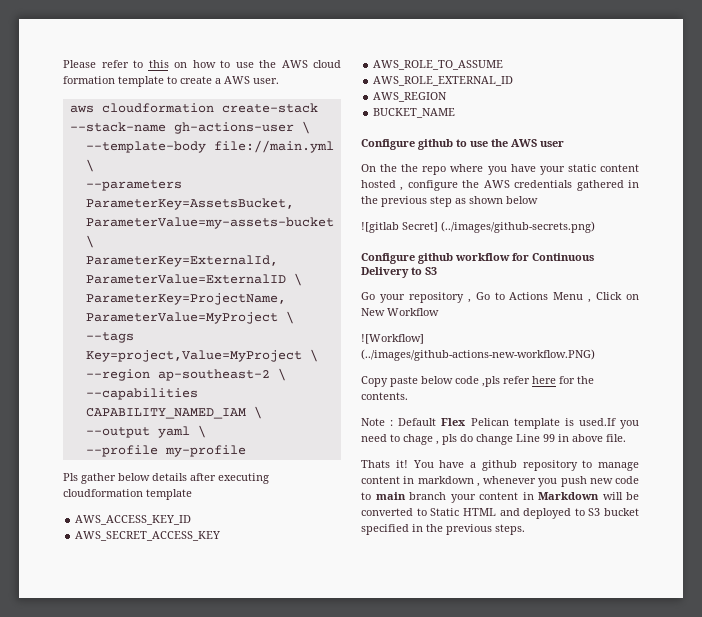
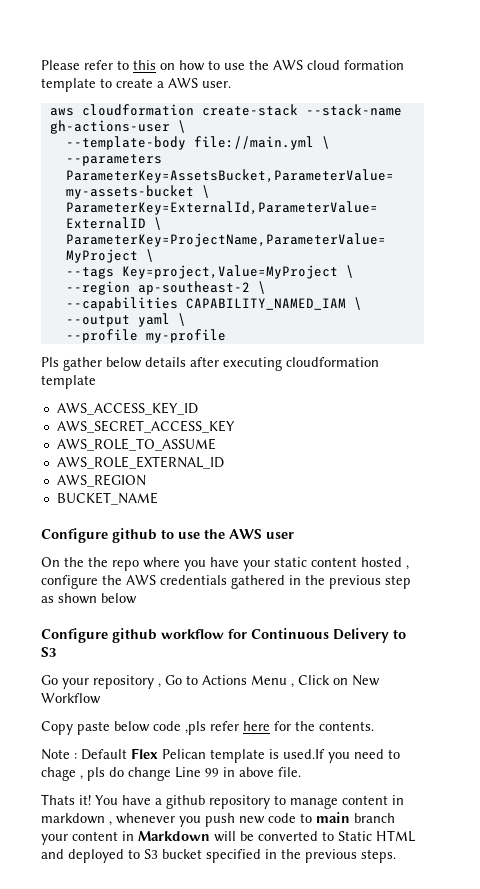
[361,221,595,233] // ![gitlab Secret] (../images/github-secrets.png) -> (137, 598) none
[361,334,424,344] [361,349,595,361] // ![Workflow] (../images/github-actions-new-workflow.PNG) -> (101, 698) none

